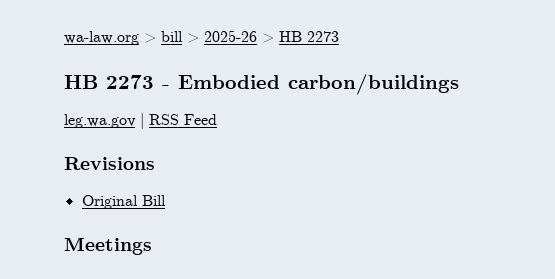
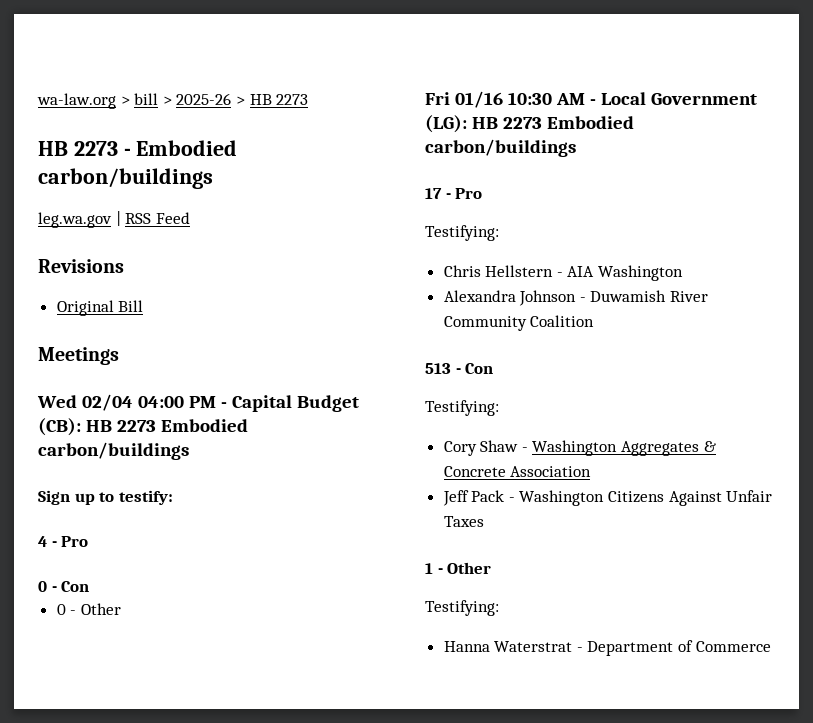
(152, 246) none -> [37,394,359,412] [38,418,248,436] [38,442,189,460] [38,490,173,505] [38,536,89,547] [38,581,90,592] [56,603,121,615] [425,91,757,108] [425,115,634,133] [425,139,576,157] [425,188,483,199] [425,225,499,241] [443,265,684,281] [443,290,709,306] [443,315,595,331] [425,363,494,374] [425,400,499,416] [443,440,716,456] [443,466,592,477] [442,490,773,506] [443,516,484,527] [425,562,492,574] [425,600,499,616] [443,640,771,656] // Wed 02/04 04:00 PM - Capital Budget (CB): HB 2273 Embodied carbon/buildings // Sign up to testify: // 4 - Pro // 0 - Con // 0 - Other // Fri 01/16 10:30 AM - Local Government (LG): HB 2273 Embodied carbon/buildings // 17 - Pro // Testifying: // Chris Hellstern - AIA Washington // Alexandra Johnson - Duwamish River Community Coalition // 513 - Con // Testifying: // Cory Shaw - Washington Aggregates & Concrete Association // Jeff Pack - Washington Citizens Against Unfair Taxes // 1 - Other // Testifying: // Hanna Waterstrat - Department of Commerce

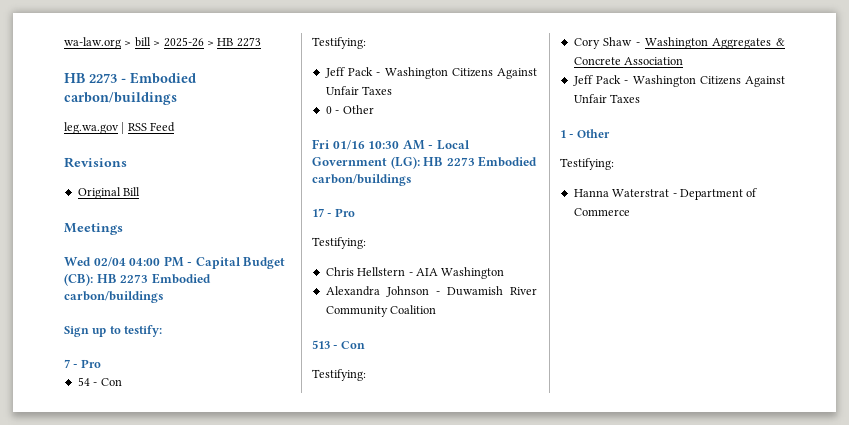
[38,536,89,547] [38,581,90,592] 4 - Pro // 0 - Con -> [64,359,101,368] [77,377,122,386] [312,37,366,49] [324,67,537,79] [325,86,393,95] 7 - Pro // 54 - Con // Testifying: // Jeff Pack - Washington Citizens Against Unfair Taxes

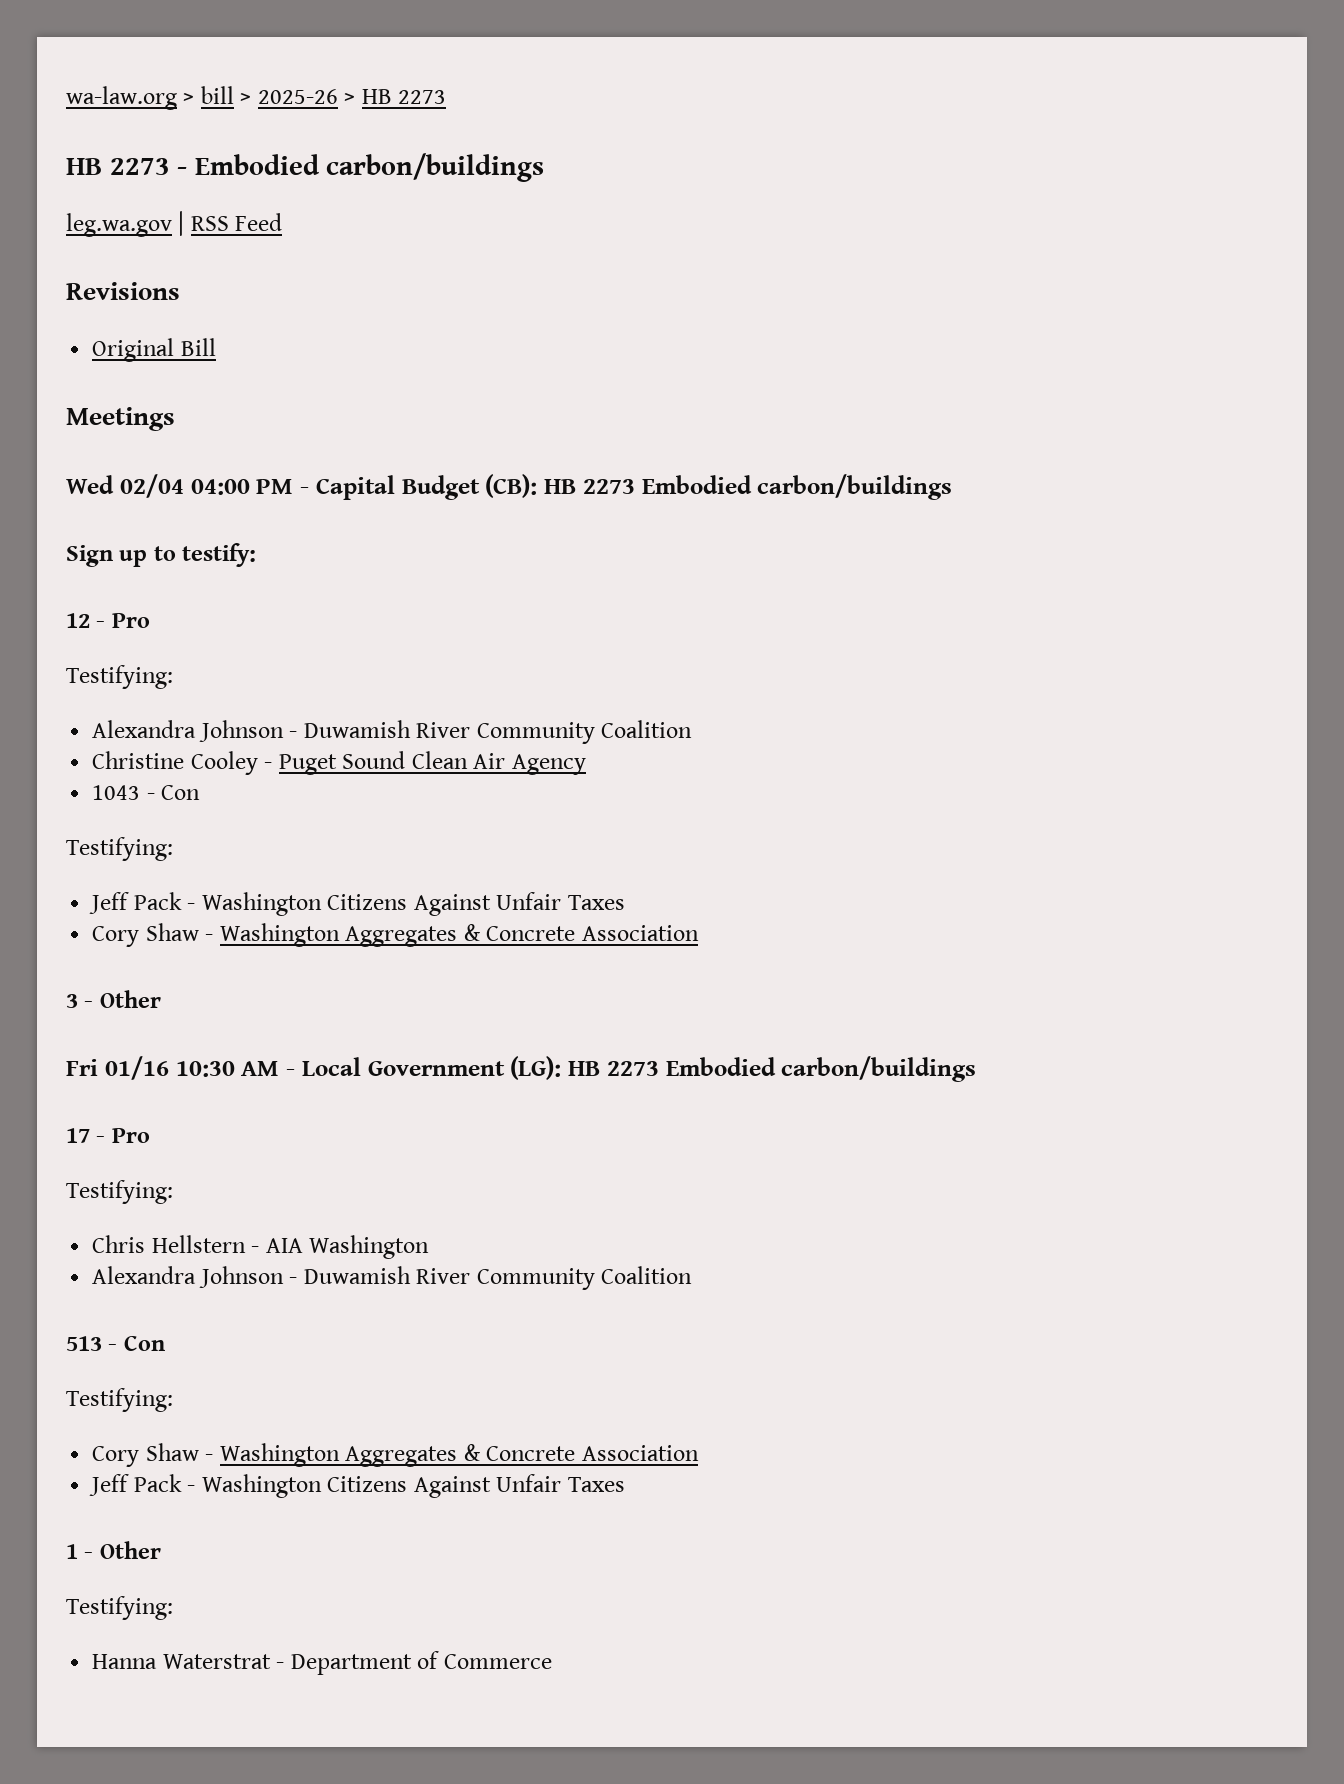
[64,359,101,368] [77,377,90,386] 7 - Pro // 54 -> [66,613,150,628] [66,665,173,689] [92,720,693,744] [92,751,586,775] [92,785,141,800] 12 - Pro // Testifying: // Alexandra Johnson - Duwamish River Community Coalition // Christine Cooley - Puget Sound Clean Air Agency // 1043
[325,106,332,114] 0 -> [92,923,699,947] [66,994,78,1008] Cory Shaw - Washington Aggregates & Concrete Association // 3

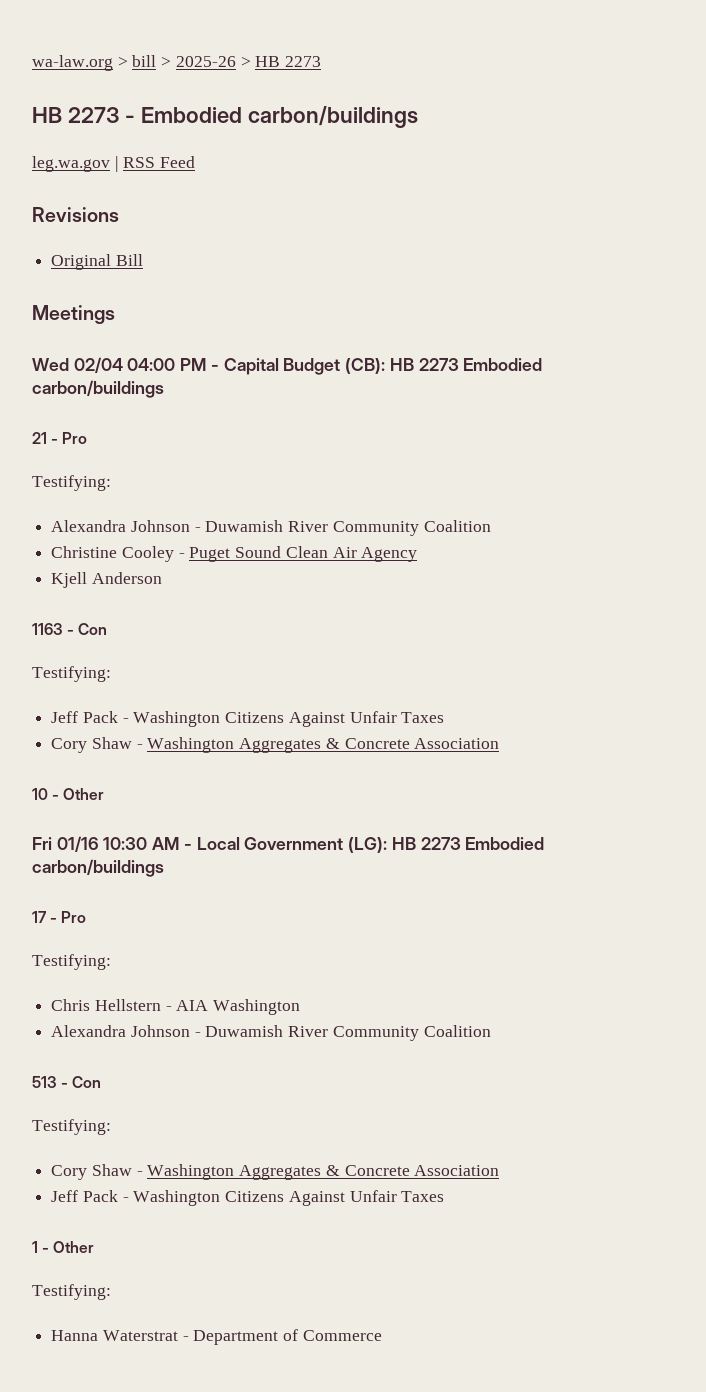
[66,543,257,567] [66,613,90,628] Sign up to testify: // 12 -> [32,432,47,444] 21
[92,785,141,800] 1043 -> [51,572,162,588] [32,623,63,635] Kjell Anderson // 1163
[66,994,78,1008] 3 -> [32,788,48,800] 10

